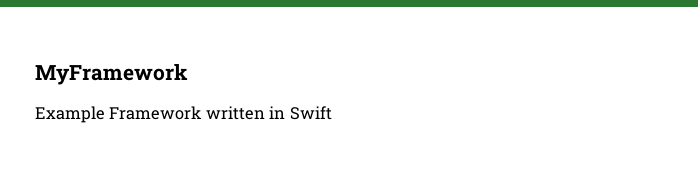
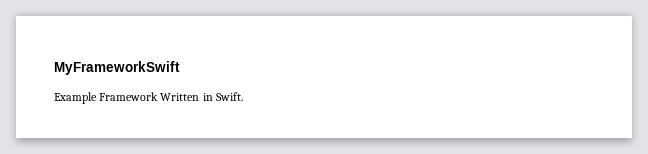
[35,64,188,85] MyFramework -> [54,61,180,75] MyFrameworkSwift
[205,106,332,120] written in Swift -> [160,92,243,101] Written in Swift.

